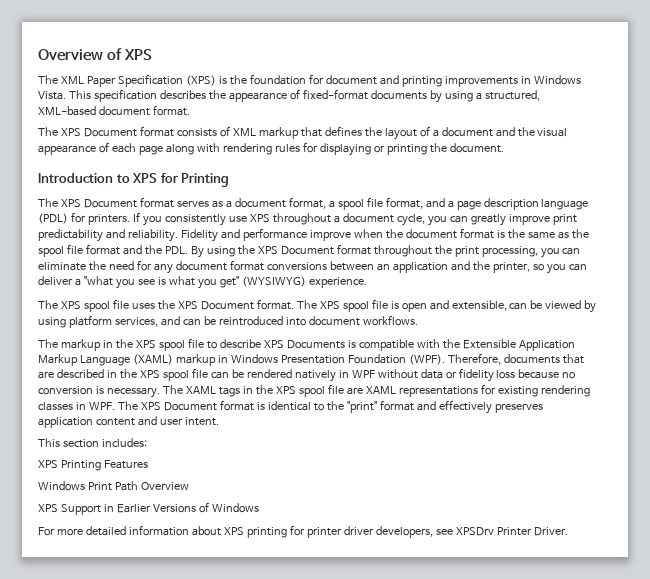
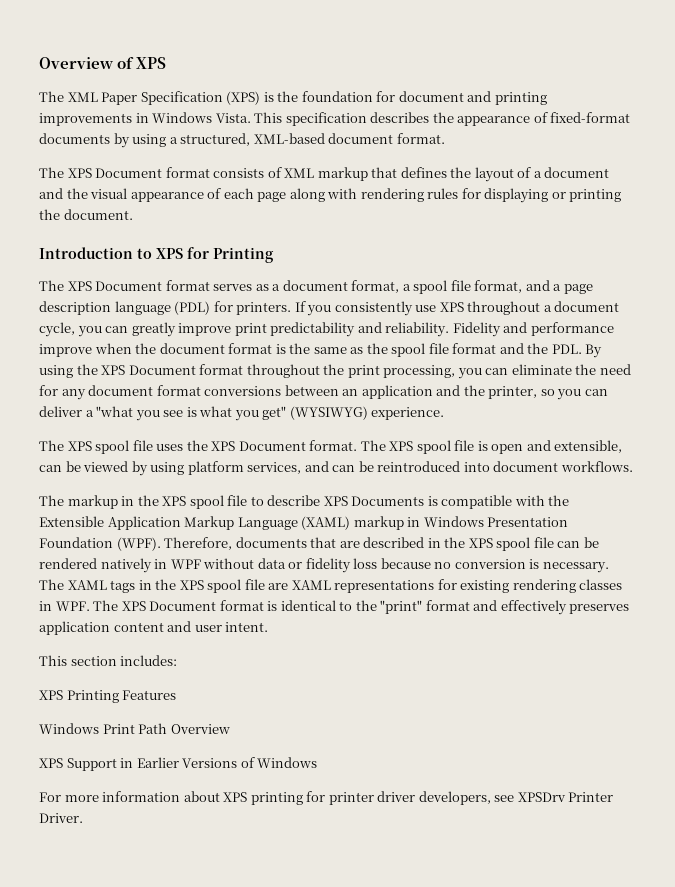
[85,526,126,536] detailed -> (99, 798) none

